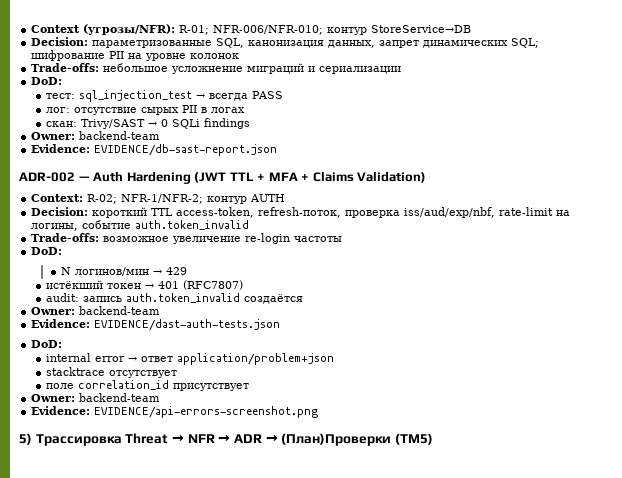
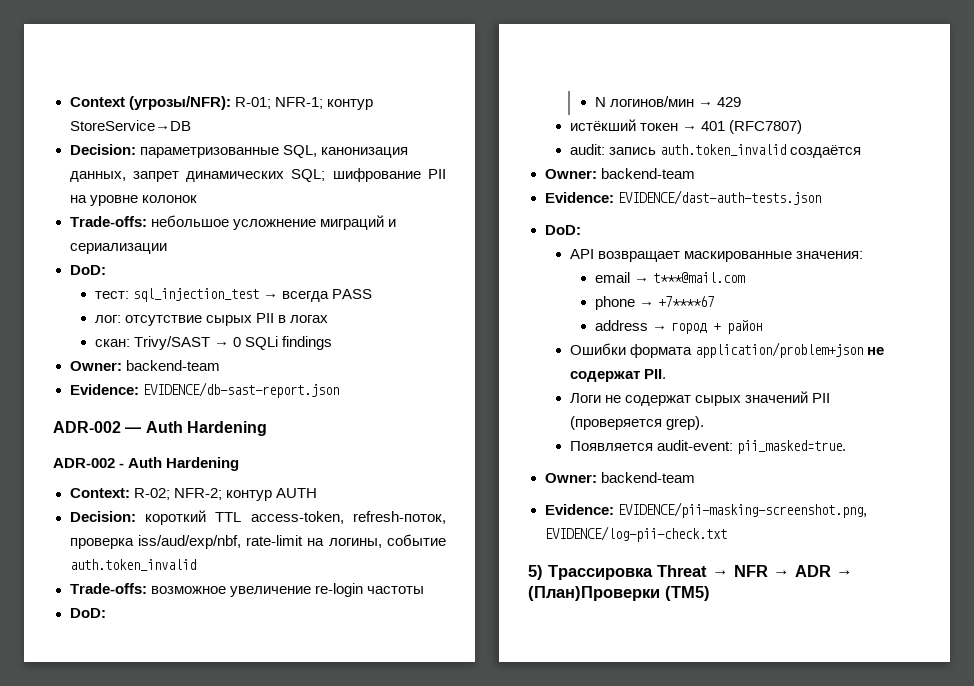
[213,25,324,35] NFR-006/NFR-010; -> [274,97,323,109] NFR-1;
[194,171,427,183] (JWT TTL + MFA + Claims Validation) -> [53,457,240,471] // ADR-002 - Auth Hardening
[121,194,204,204] NFR-1/NFR-2; -> [173,488,222,500] NFR-2;
[45,353,334,365] [45,367,177,378] [45,380,249,391] [31,393,161,402] [31,406,319,418] internal error → ответ application/problem+json // stacktrace отсутствует // поле correlation_id присутствует // Owner: backend-team // Evidence: EVIDENCE/api-errors-screenshot.png -> [569,249,863,262] [594,272,745,283] [594,296,714,310] [594,320,762,334] [569,342,884,358] [569,369,666,382] [569,391,830,406] [569,416,704,430] [569,440,846,454] [544,472,695,483] [544,502,867,518] [544,526,727,542] API возвращает маскированные значения: // email → t***@mail.com // phone → +7****67 // address → город + район // Ошибки формата application/problem+json не содержат PII. // Логи не содержат сырых значений PII (проверяется grep). // Появляется audit-event: pii_masked=true. // Owner: backend-team // Evidence: EVIDENCE/pii-masking-screenshot.png, EVIDENCE/log-pii-check.txt

